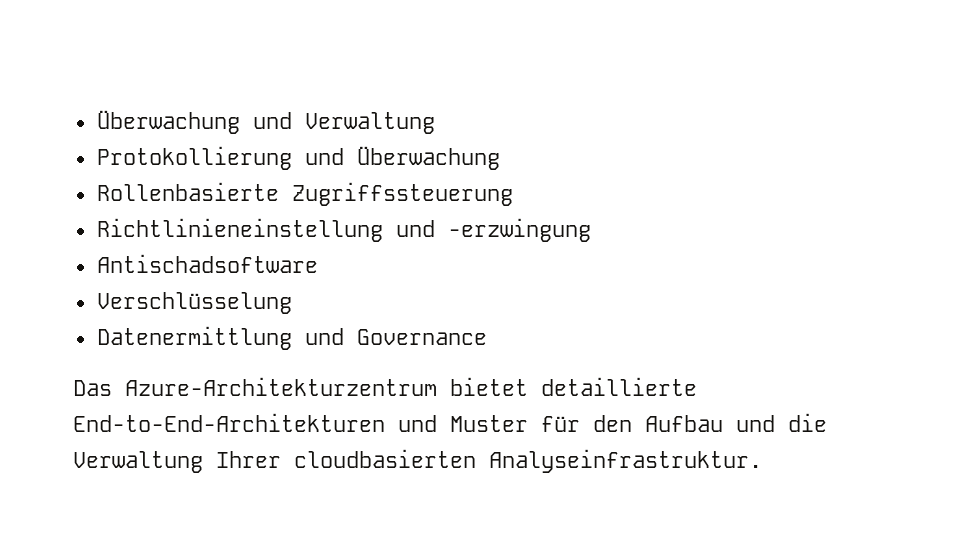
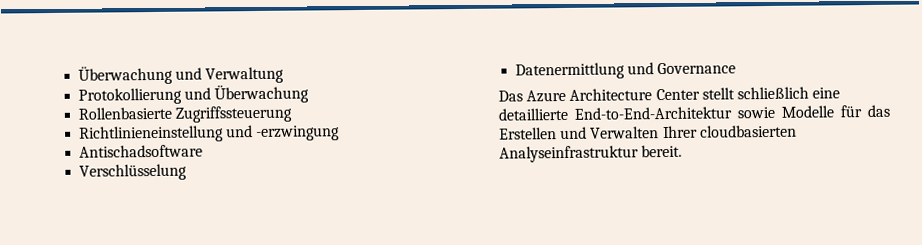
[125,377,697,396] [73,413,827,432] [73,449,762,473] Azure-Architekturzentrum bietet detaillierte End-to-End-Architekturen und Muster für den Aufbau und die Verwaltung Ihrer cloudbasierten Analyseinfrastruktur. -> [526,86,841,103] [498,104,890,121] [499,124,797,140] [499,144,683,163] Azure Architecture Center stellt schließlich eine detaillierte End-to-End-Architektur sowie Modelle für das Erstellen und Verwalten Ihrer cloudbasierten Analyseinfrastruktur bereit.

